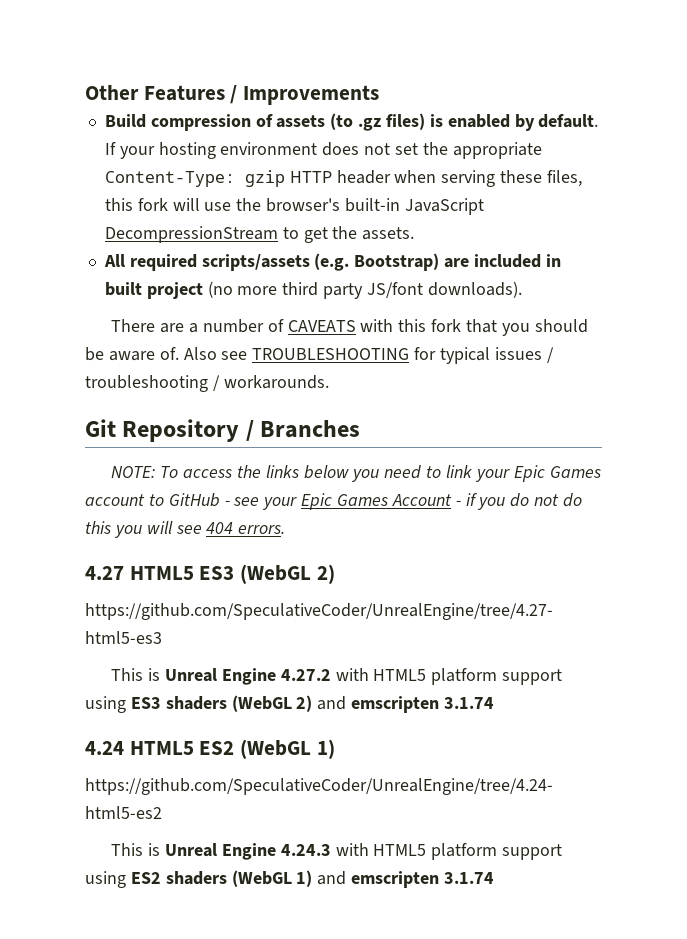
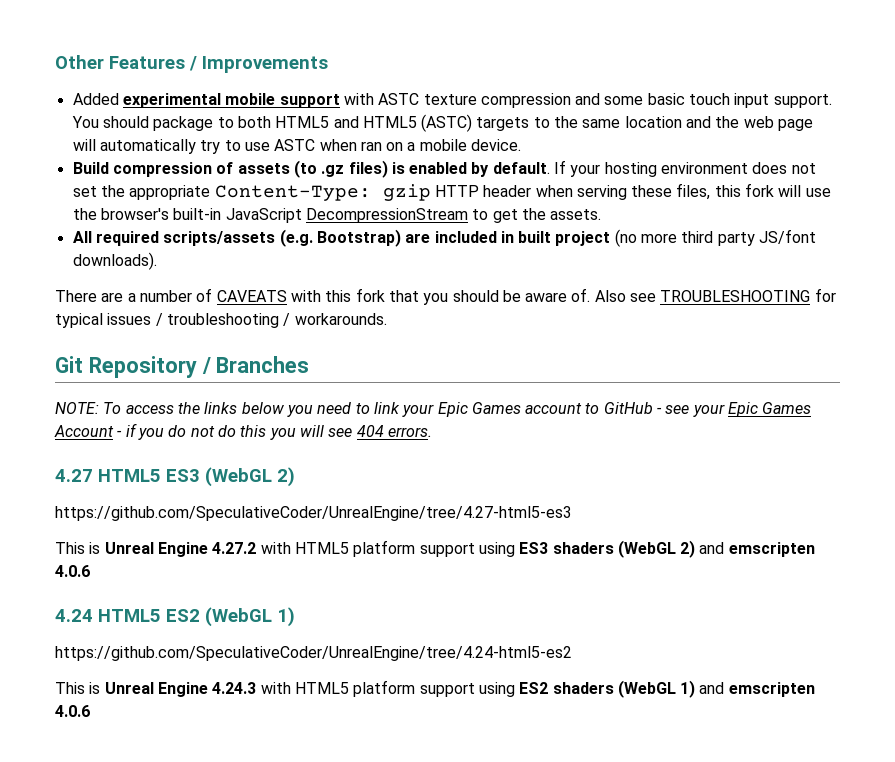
(380, 95) none -> [72,93,832,108] [71,114,814,132] [72,139,522,154] // Added experimental mobile support with ASTC texture compression and some basic touch input support. You should package to both HTML5 and HTML5 (ASTC) targets to the same location and the web page will automatically try to use ASTC when ran on a mobile device.
[444,697,495,709] 3.1.74 -> [55,565,90,577] 4.0.6
[444,872,495,884] 3.1.74 -> [55,705,90,717] 4.0.6

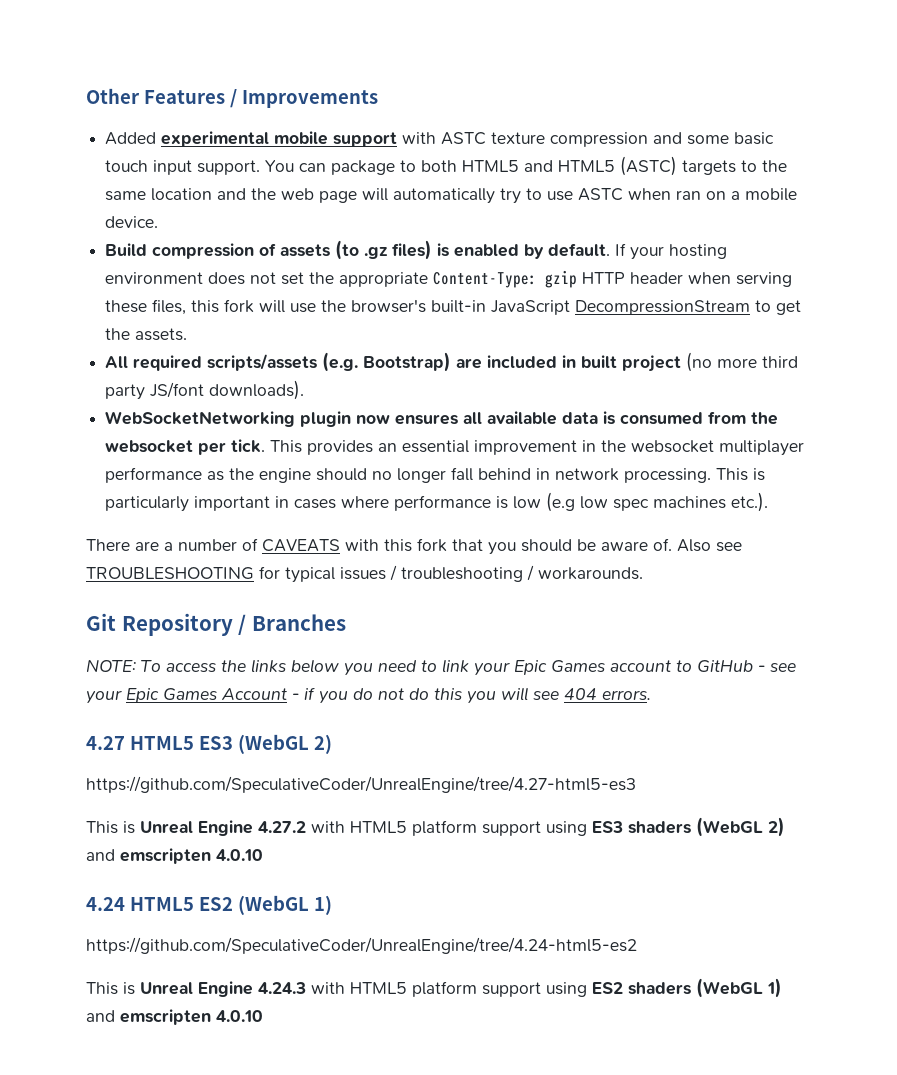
[102,116,149,128] should -> [299,163,327,172] can
(157, 261) none -> [105,411,779,427] [105,439,805,456] [105,467,766,483] [105,492,769,512] // WebSocketNetworking plugin now ensures all available data is consumed from the websocket per tick. This provides an essential improvement in the websocket multiplayer performance as the engine should no longer fall behind in network processing. This is particularly important in cases where performance is low (e.g low spec machines etc.).
[55,565,90,577] 4.0.6 -> [216,849,263,861] 4.0.10
[55,705,90,717] 4.0.6 -> [216,1010,263,1022] 4.0.10

